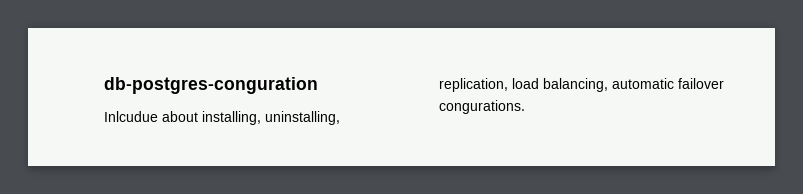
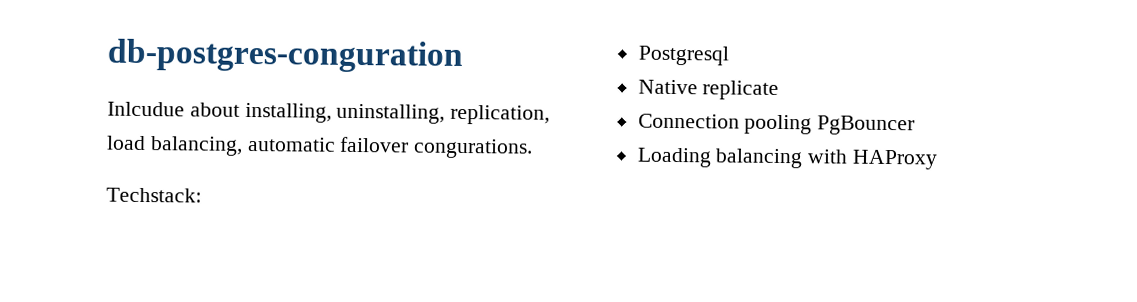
(525, 107) none -> [106,187,202,203] [637,45,729,66] [637,79,780,100] [637,113,916,136] [636,147,939,170] // Techstack: // Postgresql // Native replicate // Connection pooling PgBouncer // Loading balancing with HAProxy

